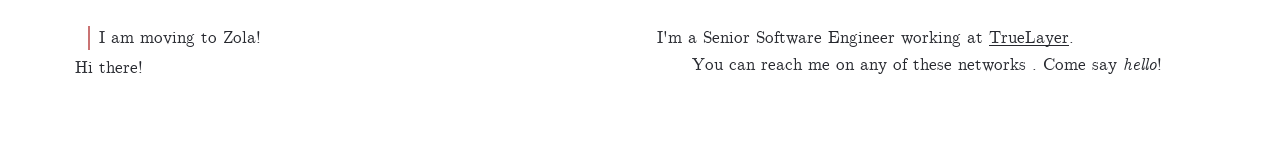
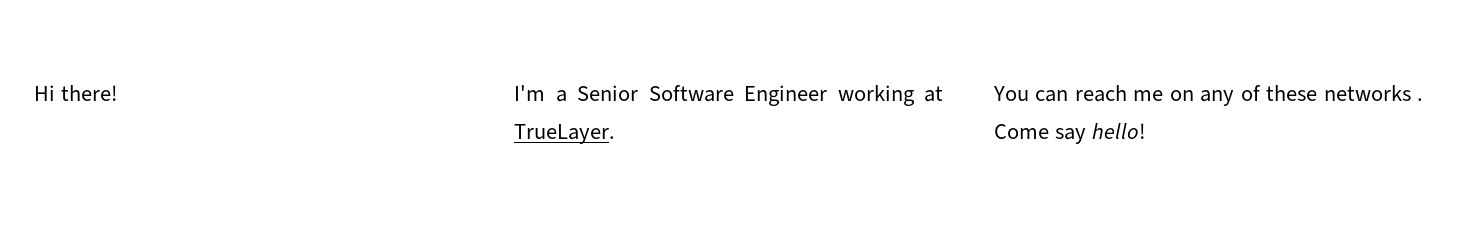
[99,31,262,47] I am moving to Zola! // -> (34, 93) none

